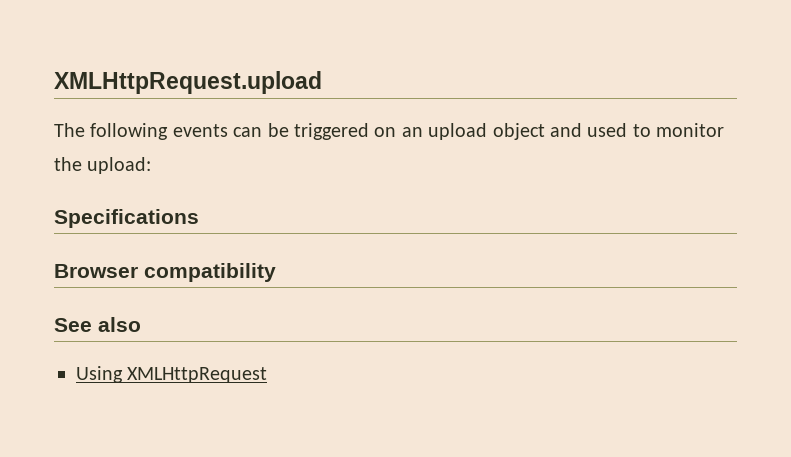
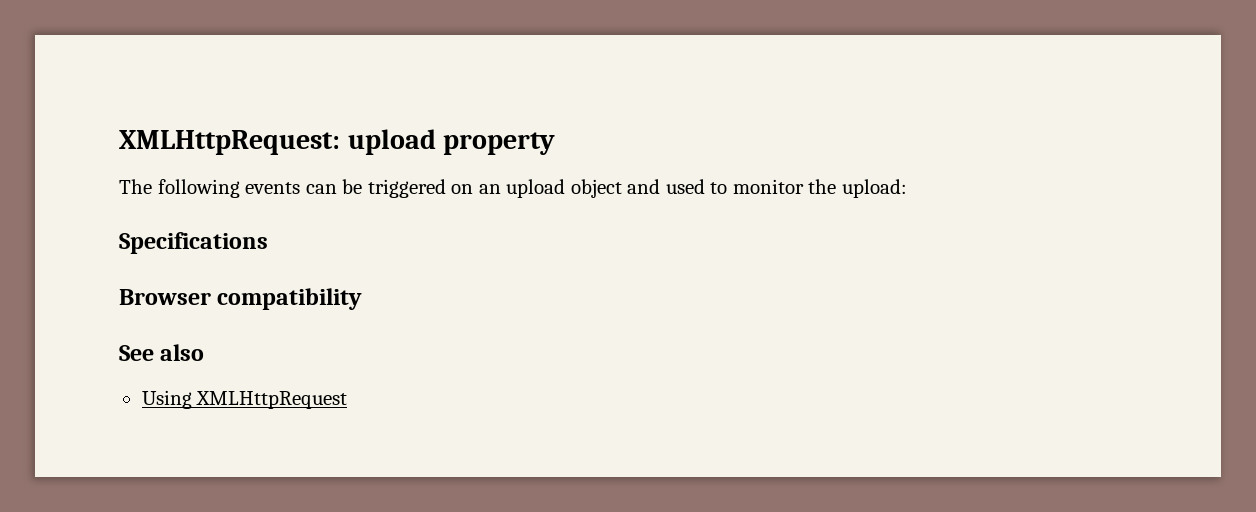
[54,71,322,94] XMLHttpRequest.upload -> [119,129,556,155] XMLHttpRequest: upload property

